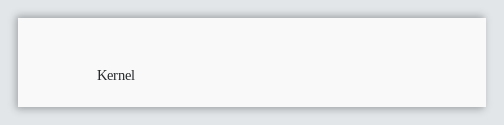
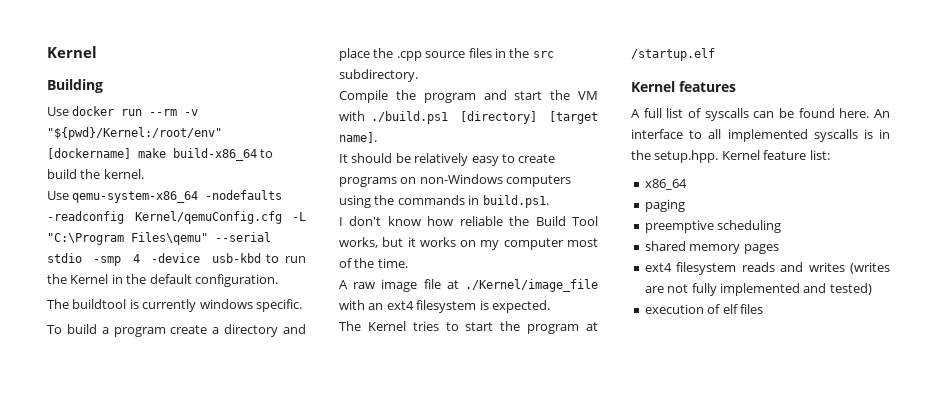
[97,70,135,80] Kernel -> [47,46,97,58] [47,79,103,93] [47,106,199,116] [47,127,222,140] [47,148,274,161] [47,169,144,179] [47,190,283,203] [47,211,306,224] [47,232,271,245] [47,253,306,266] [47,274,278,287] [47,299,302,312] [47,324,306,337] [339,48,554,61] [339,69,418,82] [339,90,598,103] [339,111,598,124] [339,132,377,143] [339,153,556,166] [339,174,572,187] [339,195,549,208] [339,216,598,226] [339,237,598,250] [339,258,408,268] [339,279,598,292] [339,300,550,313] [339,321,598,334] [631,48,715,61] [631,81,736,92] [631,108,890,121] [631,129,890,142] [631,150,830,163] [644,179,687,190] [644,199,685,212] [644,220,782,233] [644,241,779,254] [644,262,890,275] [644,283,872,296] [644,304,763,314] Kernel // Building // Use docker run --rm -v "${pwd}/Kernel:/root/env" [dockername] make build-x86_64 to build the kernel. // Use qemu-system-x86_64 -nodefaults -readconfig Kernel/qemuConfig.cfg -L "C:\Program Files\qemu" --serial stdio -smp 4 -device usb-kbd to run the Kernel in the default configuration. // The buildtool is currently windows specific. // To build a program create a directory and place the .cpp source files in the src subdirectory. // Compile the program and start the VM with ./build.ps1 [directory] [target name]. // It should be relatively easy to create programs on non-Windows computers using the commands in build.ps1. // I don't know how reliable the Build Tool works, but it works on my computer most of the time. // A raw image file at ./Kernel/image_file with an ext4 filesystem is expected. // The Kernel tries to start the program at /startup.elf // Kernel features // A full list of syscalls can be found here. An interface to all implemented syscalls is in the setup.hpp. Kernel feature list: // x86_64 // paging // preemptive scheduling // shared memory pages // ext4 filesystem reads and writes (writes are not fully implemented and tested) // execution of elf files

